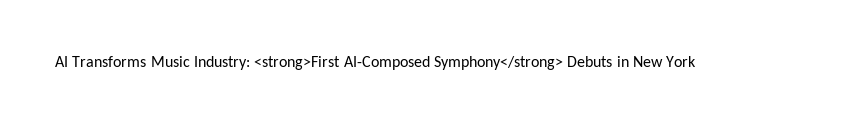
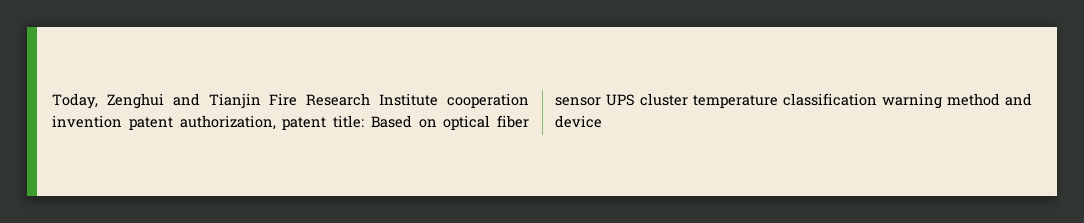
[55,56,697,70] AI Transforms Music Industry: <strong>First AI-Composed Symphony</strong> Debuts in New York -> [52,93,529,109] [52,115,529,130] [555,93,1032,109] [555,115,602,128] Today, Zenghui and Tianjin Fire Research Institute cooperation invention patent authorization, patent title: Based on optical fiber sensor UPS cluster temperature classification warning method and device

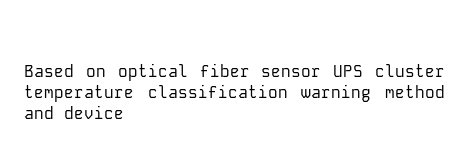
[52,93,529,109] [52,115,364,130] Today, Zenghui and Tianjin Fire Research Institute cooperation invention patent authorization, patent title: -> (24, 70) none

